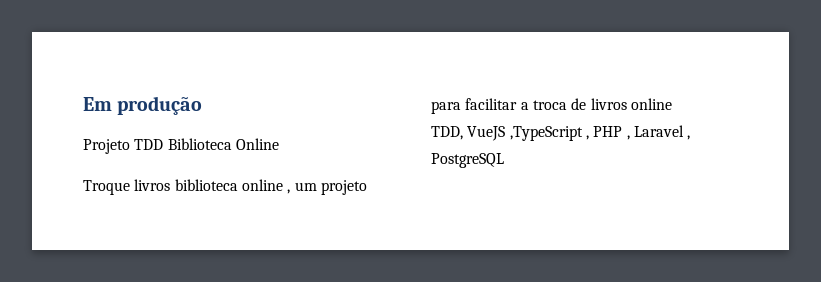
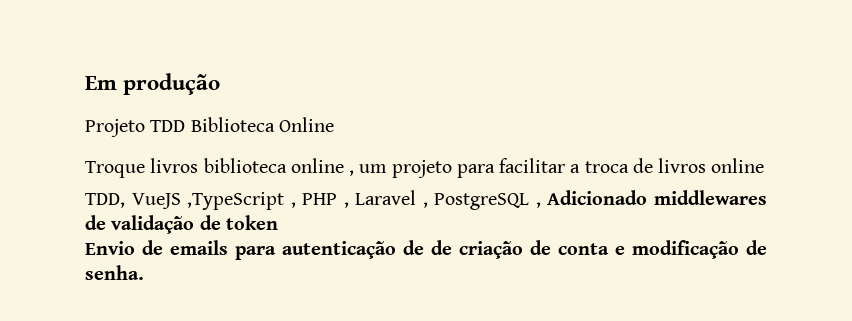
(504, 160) none -> [535,190,767,208] [85,215,278,234] [85,240,767,260] [85,265,144,280] , Adicionado middlewares de validação de token // Envio de emails para autenticação de de criação de conta e modificação de senha.

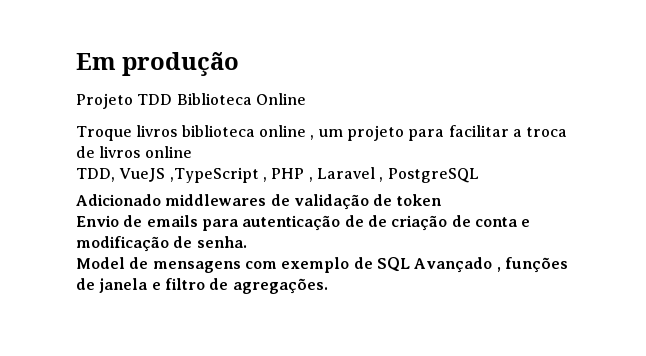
[535,202,541,208] , -> (479, 175) //
(144, 272) none -> [76,257,568,273] [76,278,328,294] // Model de mensagens com exemplo de SQL Avançado , funções de janela e filtro de agregações.

